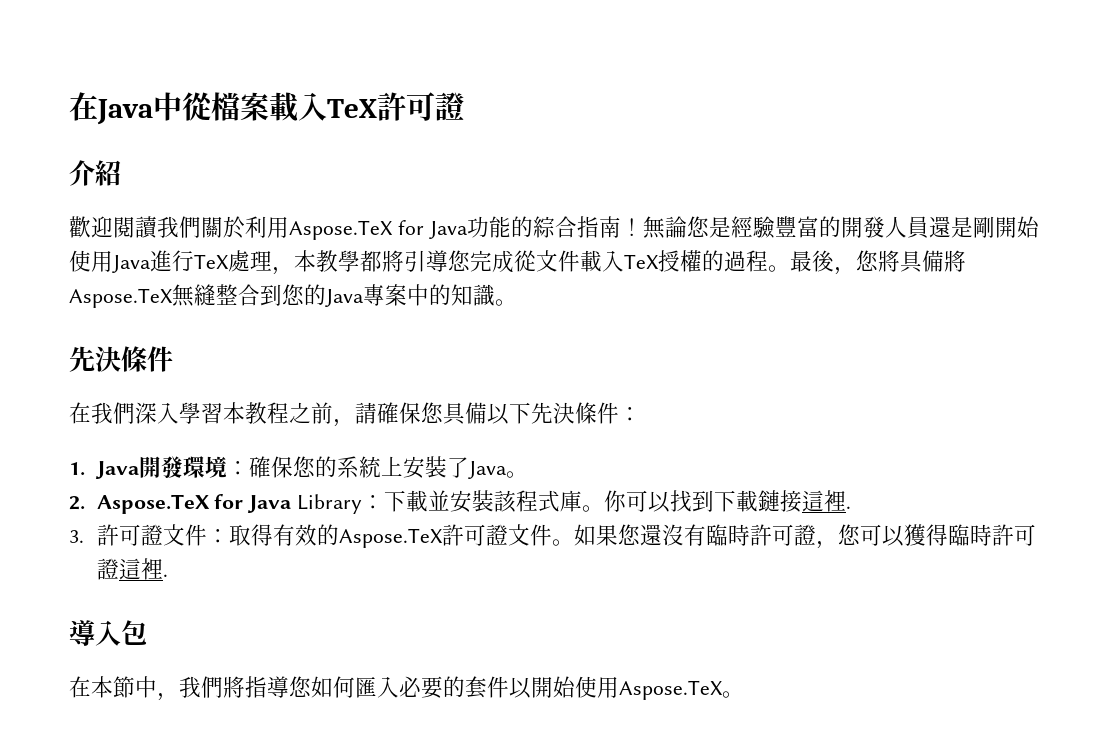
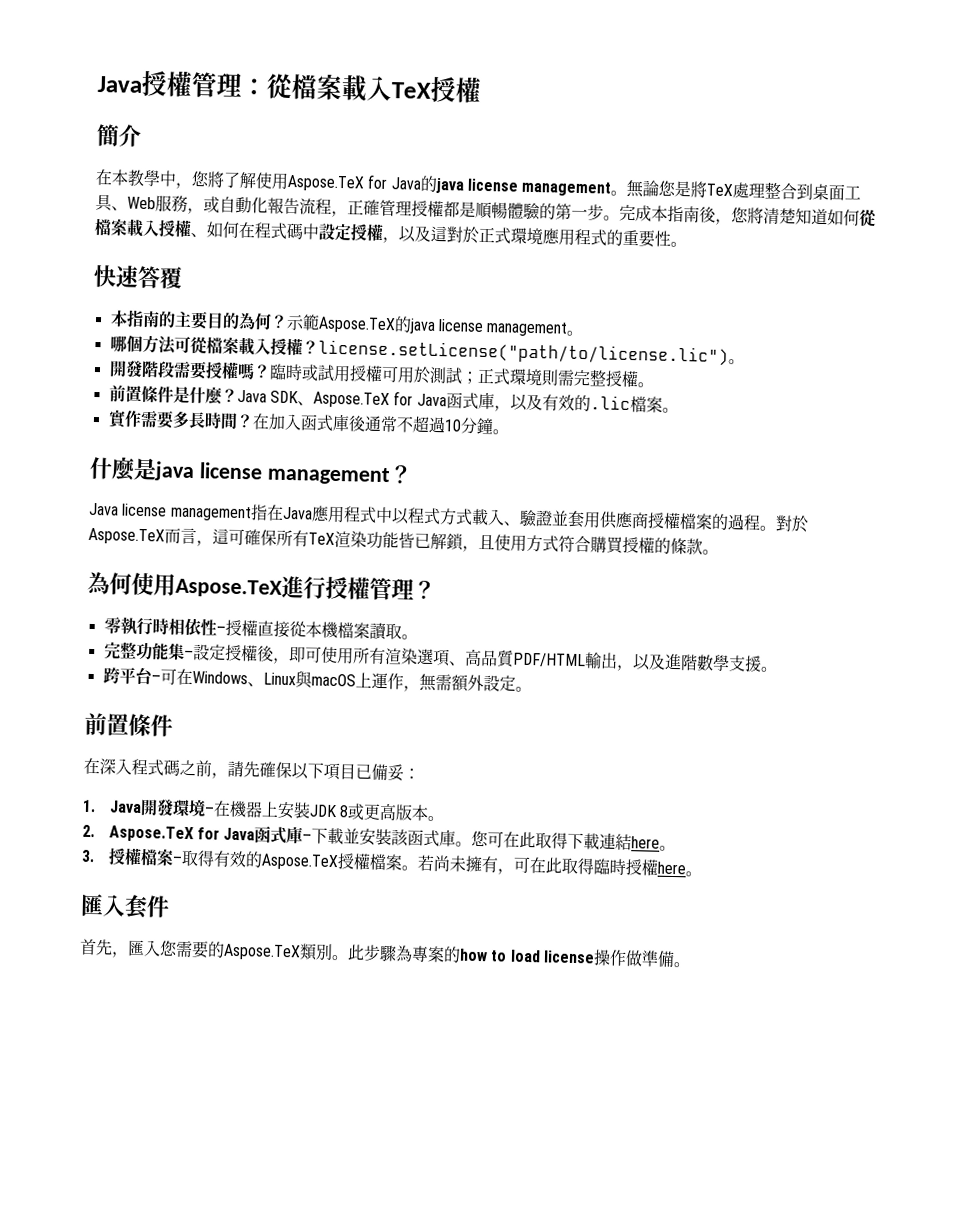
[69,92,182,125] 在Java中 -> [97,70,268,98] Java授權管理：
[377,92,464,121] 許可證 // -> [430,76,482,103] [96,123,120,147] 授權 // 簡
[95,160,121,186] [69,216,1040,240] [69,250,966,275] [69,284,517,308] [69,346,173,372] [69,402,619,427] 紹 // 歡迎閱讀我們關於利用Aspose.TeX for Java功能的綜合指南！無論您是經驗豐富的開發人員還是剛開始使用Java進行TeX處理，本教學都將引導您完成從文件載入TeX授權的過程。最後，您將具備將Aspose.TeX無縫整合到您的Java專案中的知識。 // 先決條件 // 在我們深入學習本教程之前，請確保您具備以下先決條件 -> [95,168,862,201] [95,193,877,228] [94,217,687,248] [93,264,183,289] [109,309,584,337] [109,334,745,367] [108,359,654,388] [108,384,679,414] [107,409,509,435] [89,456,413,486] [88,502,809,533] [88,527,719,555] [87,571,436,601] [103,616,418,641] [103,641,778,673] [102,666,532,693] [84,712,173,737] [83,757,404,782] // 在本教學中，您將了解使用Aspose.TeX for Java的java license management。無論您是將TeX處理整合到桌面工具、Web服務，或自動化報告流程，正確管理授權都是順暢體驗的第一步。完成本指南後，您將清楚知道如何從檔案載入授權、如何在程式碼中設定授權，以及這對於正式環境應用程式的重要性。 // 快速答覆 // 本指南的主要目的為何？示範Aspose.TeX的java license management。 // 哪個方法可從檔案載入授權？license.setLicense("path/to/license.lic")。 // 開發階段需要授權嗎？臨時或試用授權可用於測試；正式環境則需完整授權。 // 前置條件是什麼？Java SDK、Aspose.TeX for Java函式庫，以及有效的.lic檔案。 // 實作需要多長時間？在加入函式庫後通常不超過10分鐘。 // 什麼是java license management？ // Java license management指在Java應用程式中以程式方式載入、驗證並套用供應商授權檔案的過程。對於Aspose.TeX而言，這可確保所有TeX渲染功能皆已解鎖，且使用方式符合購買授權的條款。 // 為何使用Aspose.TeX進行授權管理？ // 零執行時相依性–授權直接從本機檔案讀取。 // 完整功能集–設定授權後，即可使用所有渲染選項、高品質PDF/HTML輸出，以及進階數學支援。 // 跨平台–可在Windows、Linux與macOS上運作，無需額外設定。 // 前置條件 // 在深入程式碼之前，請先確保以下項目已備妥
[226,456,507,479] ：確保您的系統上安裝了Java -> [203,800,429,821] –在機器上安裝JDK 8或更高版本
[296,494,384,514] Library： -> [254,825,313,845] 函式庫–
[515,490,851,513] [69,524,1036,549] [96,558,168,580] [69,620,147,646] [69,676,723,701] 程式庫。你可以找到下載鏈接這裡. // 3.許可證文件：取得有效的Aspose.TeX許可證文件。如果您還沒有臨時許可證，您可以獲得臨時許可證這裡. // 導入包 // 在本節中，我們將指導您如何匯入必要的套件以開始使用Aspose.TeX -> [407,829,677,852] [81,847,702,877] [80,893,170,919] [79,938,675,968] 函式庫。您可在此取得下載連結here。 // 3.授權檔案–取得有效的Aspose.TeX授權檔案。若尚未擁有，可在此取得臨時授權here。 // 匯入套件 // 首先，匯入您需要的Aspose.TeX類別。此步驟為專案的how to load license操作做準備

